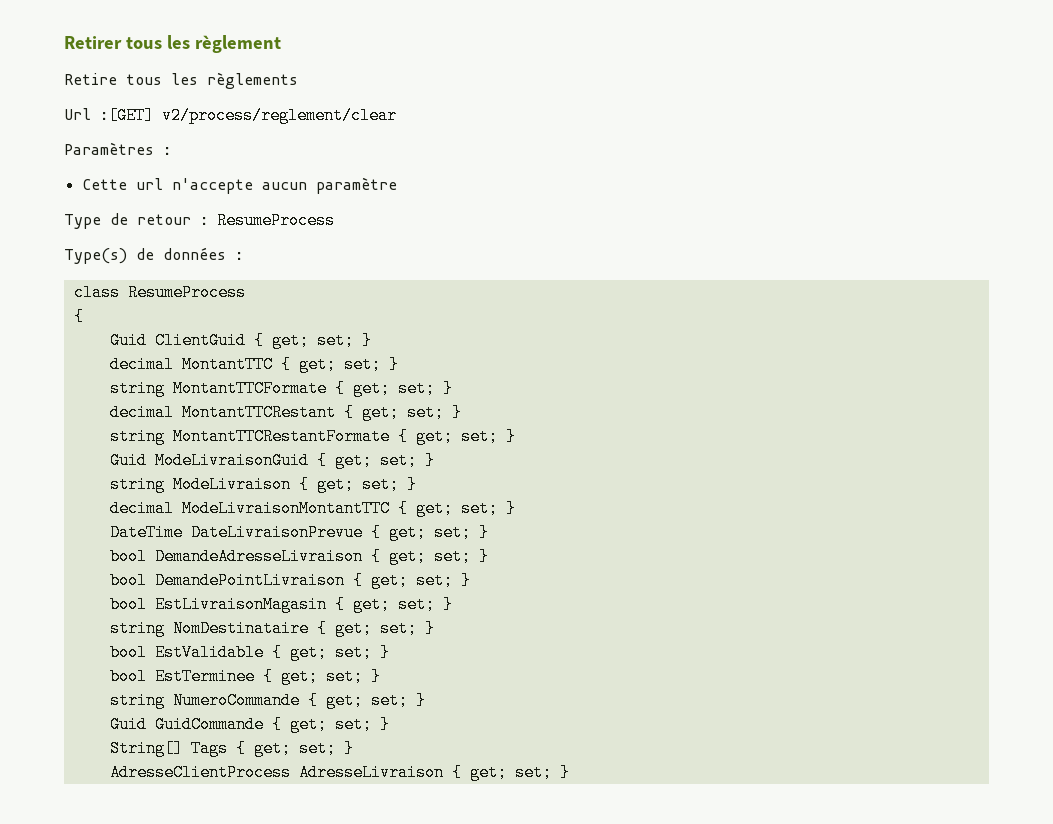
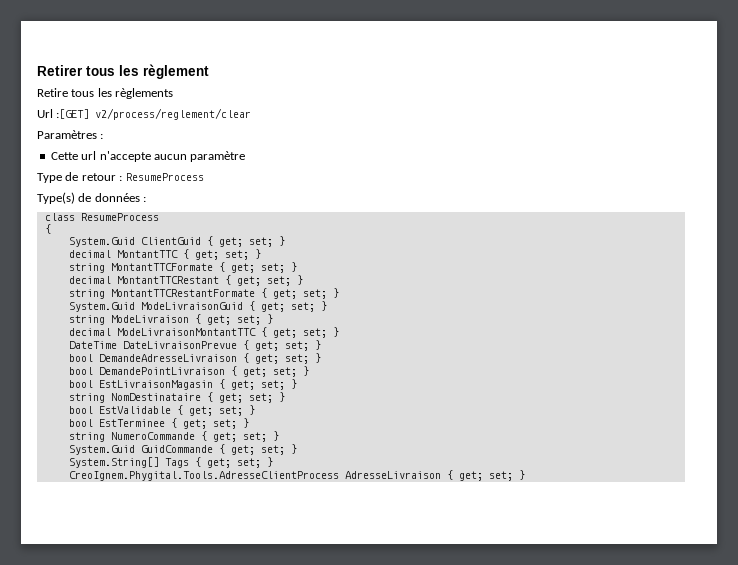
[109,332,147,349] Guid -> [68,237,135,247] System.Guid
[109,452,147,469] Guid -> [68,302,135,312] System.Guid
[109,716,147,733] Guid -> [68,445,135,455] System.Guid
[109,740,183,757] String[] -> [68,457,159,468] System.String[]
[109,764,291,781] AdresseClientProcess -> [68,471,339,481] CreoIgnem.Phygital.Tools.AdresseClientProcess

